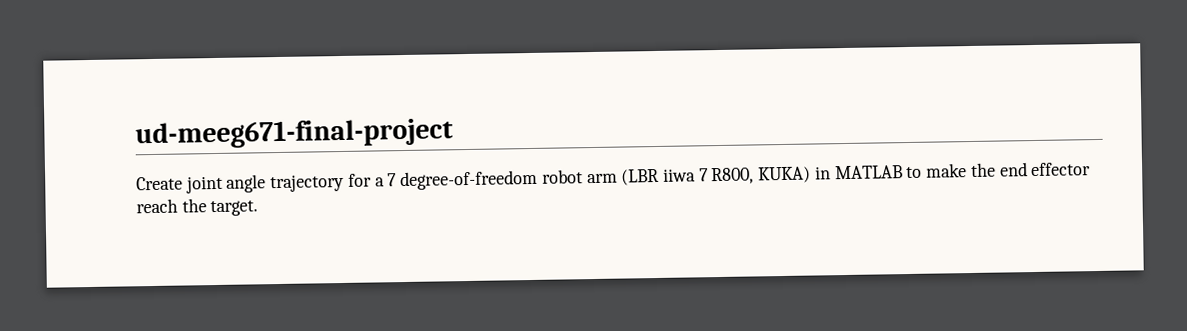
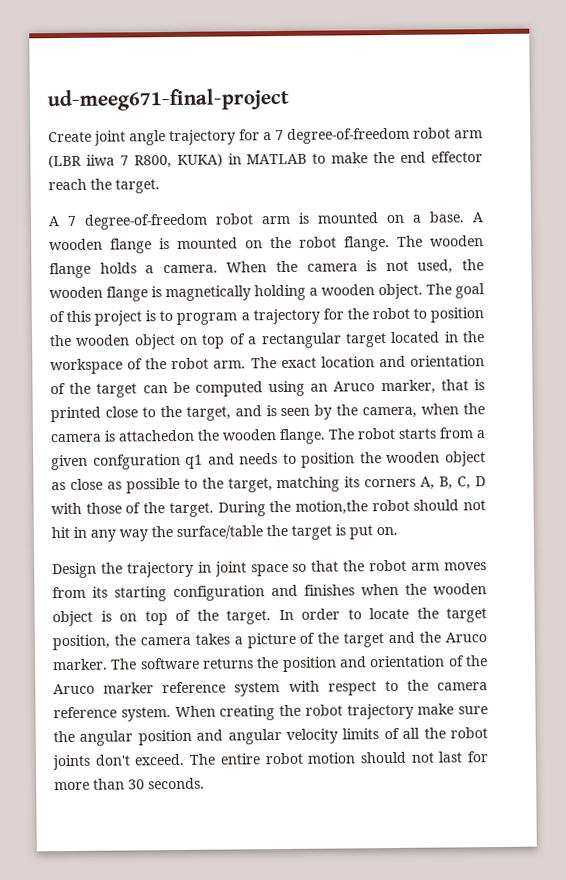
(259, 208) none -> [48,211,483,230] [49,235,484,254] [49,259,485,279] [49,283,485,302] [49,307,484,326] [50,331,486,350] [50,355,485,375] [50,379,486,398] [50,403,486,423] [50,427,485,445] [51,451,486,471] [51,476,486,494] [51,499,486,518] [51,524,398,542] [52,559,488,579] [52,583,487,602] [52,607,487,627] [52,631,488,651] [53,655,488,673] [53,679,488,697] [53,703,488,722] [53,727,488,746] [52,751,488,771] [54,777,205,791] // A 7 degree-of-freedom robot arm is mounted on a base. A wooden flange is mounted on the robot flange. The wooden flange holds a camera. When the camera is not used, the wooden flange is magnetically holding a wooden object. The goal of this project is to program a trajectory for the robot to position the wooden object on top of a rectangular target located in the workspace of the robot arm. The exact location and orientation of the target can be computed using an Aruco marker, that is printed close to the target, and is seen by the camera, when the camera is attachedon the wooden flange. The robot starts from a given confguration q1 and needs to position the wooden object as close as possible to the target, matching its corners A, B, C, D with those of the target. During the motion,the robot should not hit in any way the surface/table the target is put on. // Design the trajectory in joint space so that the robot arm moves from its starting configuration and finishes when the wooden object is on top of the target. In order to locate the target position, the camera takes a picture of the target and the Aruco marker. The software returns the position and orientation of the Aruco marker reference system with respect to the camera reference system. When creating the robot trajectory make sure the angular position and angular velocity limits of all the robot joints don't exceed. The entire robot motion should not last for more than 30 seconds.

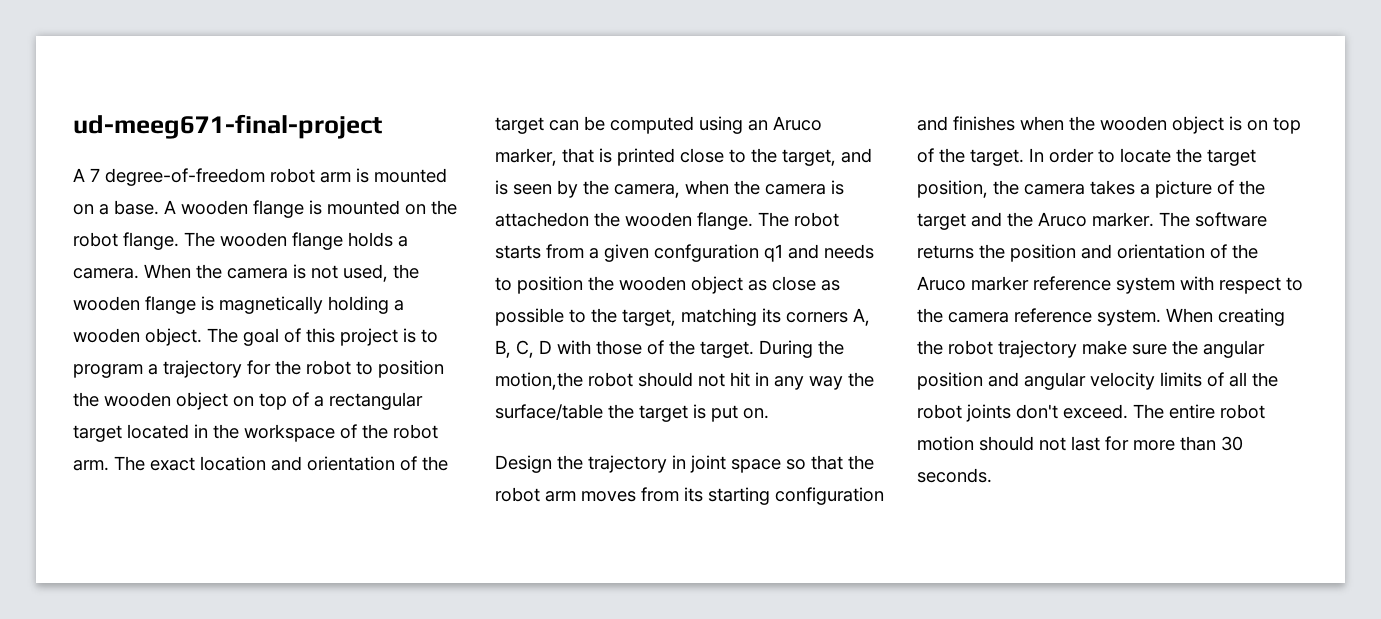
[48,127,483,146] [48,151,484,169] [48,178,160,194] // Create joint angle trajectory for a 7 degree-of-freedom robot arm (LBR iiwa 7 R800, KUKA) in MATLAB to make the end effector reach the target. -> (382, 126) none

